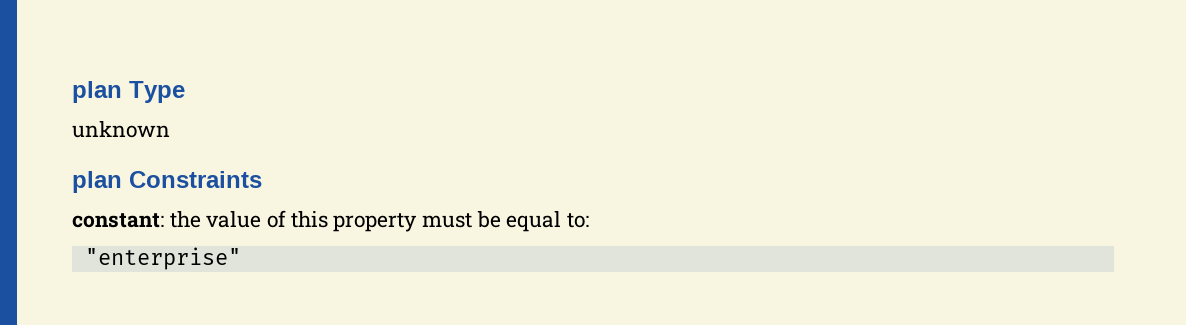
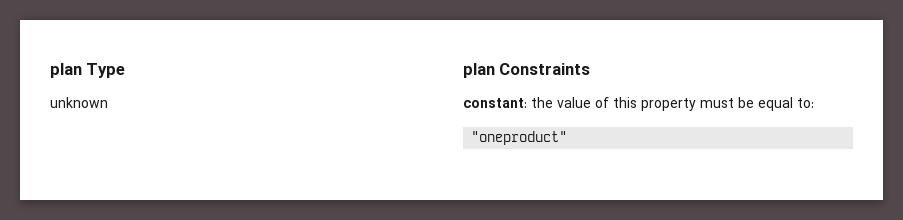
[84,247,241,270] "enterprise" -> [471,131,568,145] "oneproduct"

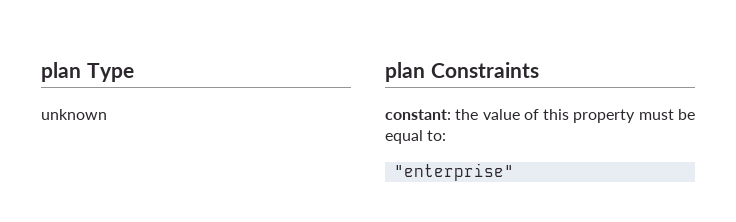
[471,131,568,145] "oneproduct" -> [394,163,515,181] "enterprise"

